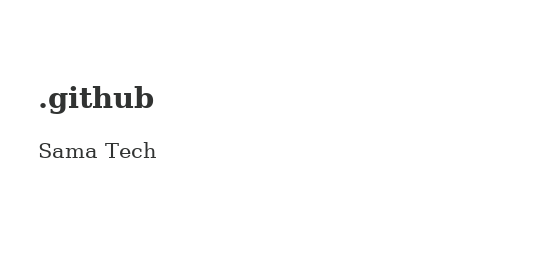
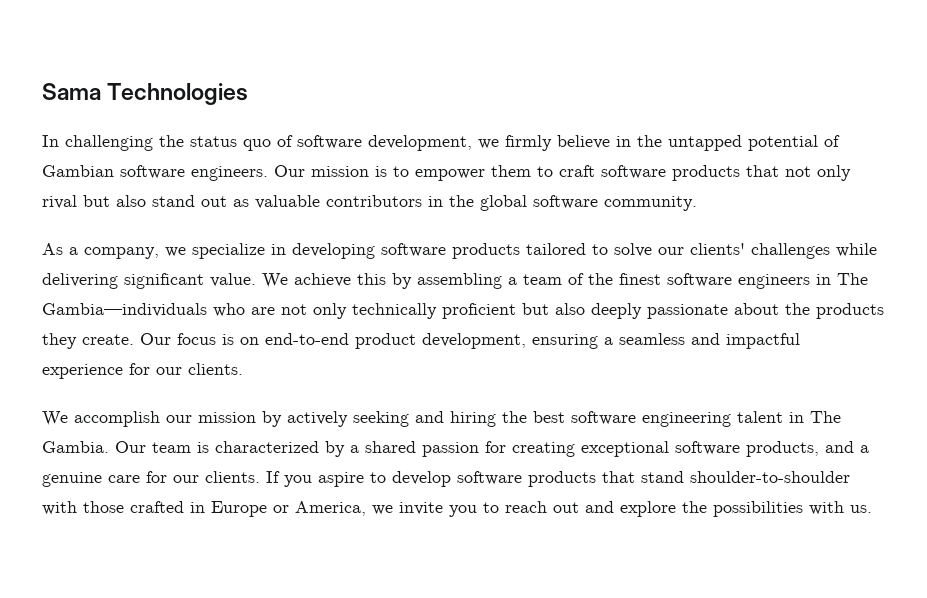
[38,86,154,114] [38,142,157,158] .github // Sama Tech -> [42,83,249,105] [42,135,840,151] [42,165,851,181] [42,195,697,211] [42,243,877,259] [42,273,868,289] [42,303,884,319] [42,333,800,349] [42,363,243,379] [42,411,841,427] [42,441,869,457] [42,471,850,487] [42,501,872,517] Sama Technologies // In challenging the status quo of software development, we firmly believe in the untapped potential of Gambian software engineers. Our mission is to empower them to craft software products that not only rival but also stand out as valuable contributors in the global software community. // As a company, we specialize in developing software products tailored to solve our clients' challenges while delivering significant value. We achieve this by assembling a team of the finest software engineers in The Gambia—individuals who are not only technically proficient but also deeply passionate about the products they create. Our focus is on end-to-end product development, ensuring a seamless and impactful experience for our clients. // We accomplish our mission by actively seeking and hiring the best software engineering talent in The Gambia. Our team is characterized by a shared passion for creating exceptional software products, and a genuine care for our clients. If you aspire to develop software products that stand shoulder-to-shoulder with those crafted in Europe or America, we invite you to reach out and explore the possibilities with us.

